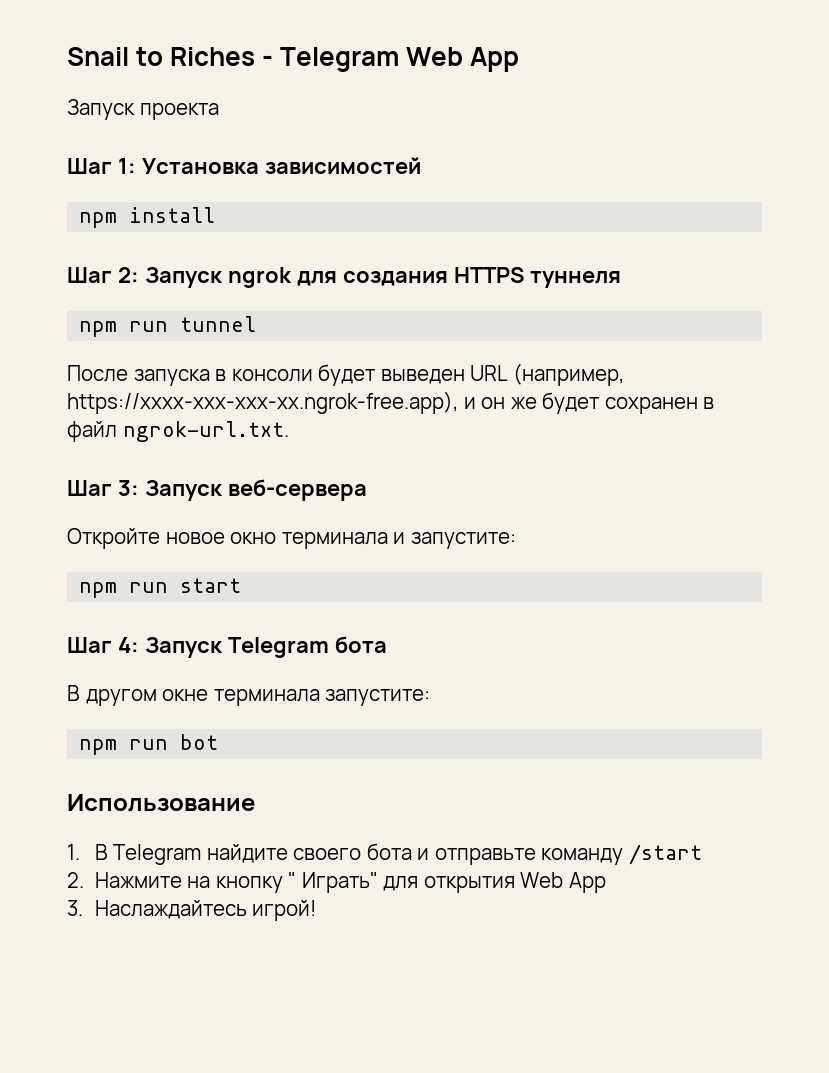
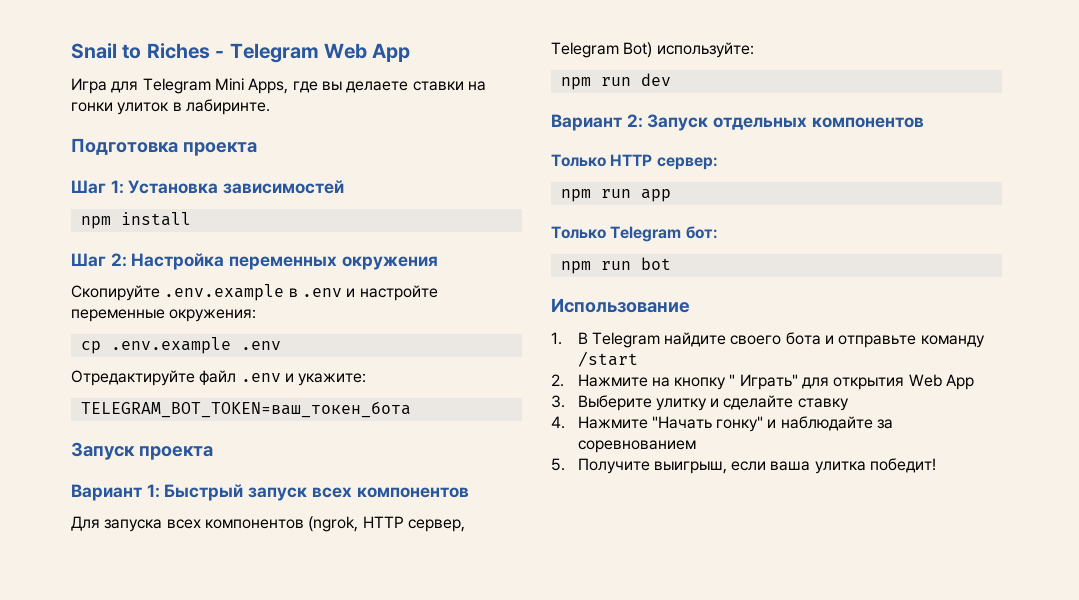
[67,99,135,120] Запуск -> [71,78,486,94] [71,99,270,115] [71,138,178,155] Игра для Telegram Mini Apps, где вы делаете ставки на гонки улиток в лабиринте. // Подготовка
[144,267,621,288] [79,316,257,337] [67,363,624,386] [67,391,715,414] [67,421,289,442] [67,479,367,501] [67,528,516,549] [79,578,242,598] [67,636,387,658] [67,685,431,706] Запуск ngrok для создания HTTPS туннеля // npm run tunnel // После запуска в консоли будет выведен URL (например, https://xxxx-xxx-xxx-xx.ngrok-free.app), и он же будет сохранен в файл ngrok-url.txt. // Шаг 3: Запуск веб-сервера // Откройте новое окно терминала и запустите: // npm run start // Шаг 4: Запуск Telegram бота // В другом окне терминала запустите: -> [131,253,438,270] [71,284,438,301] [71,309,257,322] [80,337,281,354] [71,370,367,386] [80,401,411,418] [71,442,213,460] [71,484,469,501] [71,516,465,532] [551,42,754,58] [560,73,671,90] [551,114,924,131] [551,154,718,170] [560,189,671,202] [551,226,718,242] Настройка переменных окружения // Скопируйте .env.example в .env и настройте переменные окружения: // cp .env.example .env // Отредактируйте файл .env и укажите: // TELEGRAM_BOT_TOKEN=ваш_токен_бота // Запуск проекта // Вариант 1: Быстрый запуск всех компонентов // Для запуска всех компонентов (ngrok, HTTP сервер, Telegram Bot) используйте: // npm run dev // Вариант 2: Запуск отдельных компонентов // Только HTTP сервер: // npm run app // Только Telegram бот:
[94,900,317,921] Наслаждайтесь игрой! -> [577,395,849,411] [551,416,894,432] [577,440,696,453] [551,458,937,474] Выберите улитку и сделайте ставку // 4. Нажмите "Начать гонку" и наблюдайте за соревнованием // 5. Получите выигрыш, если ваша улитка победит!

